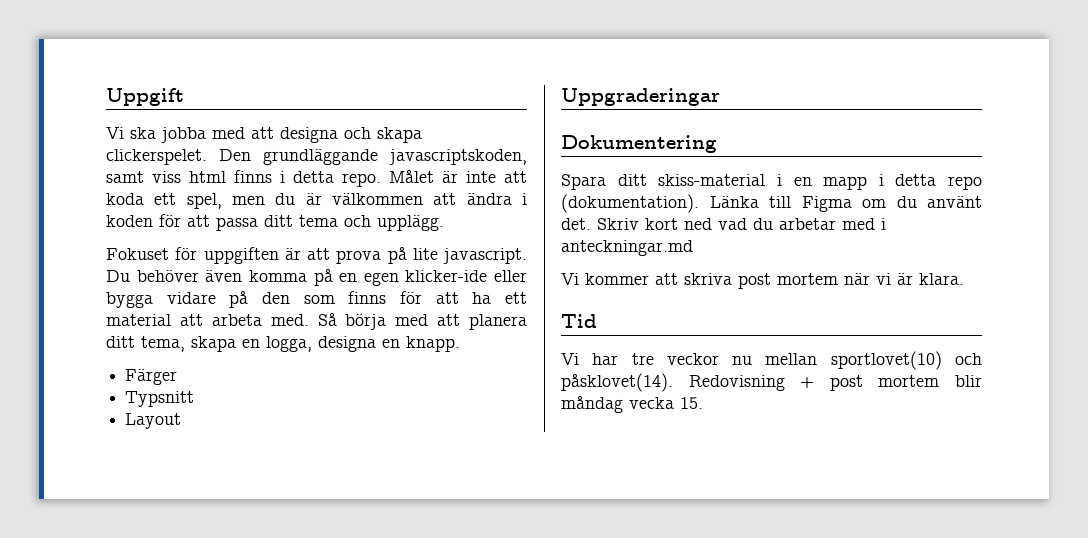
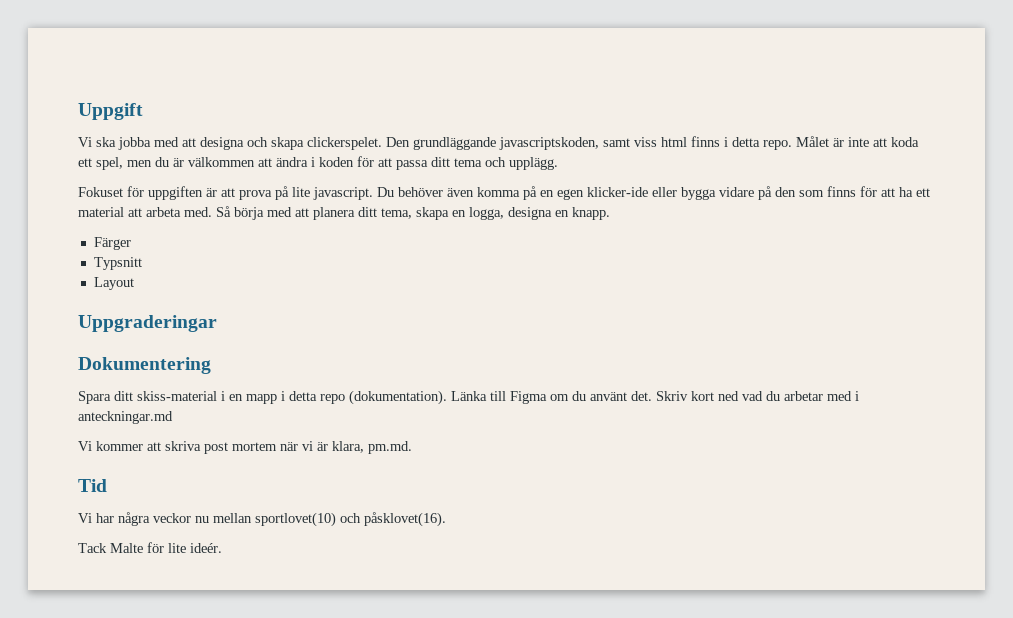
[919,273,964,285] klara. -> [332,441,412,454] klara, pm.md.
[631,353,654,365] tre -> [118,512,150,526] några
[561,373,982,392] [561,396,703,413] påsklovet(14). Redovisning + post mortem blir måndag vecka 15. -> [364,512,446,527] [78,542,222,553] påsklovet(16). // Tack Malte för lite ideér.

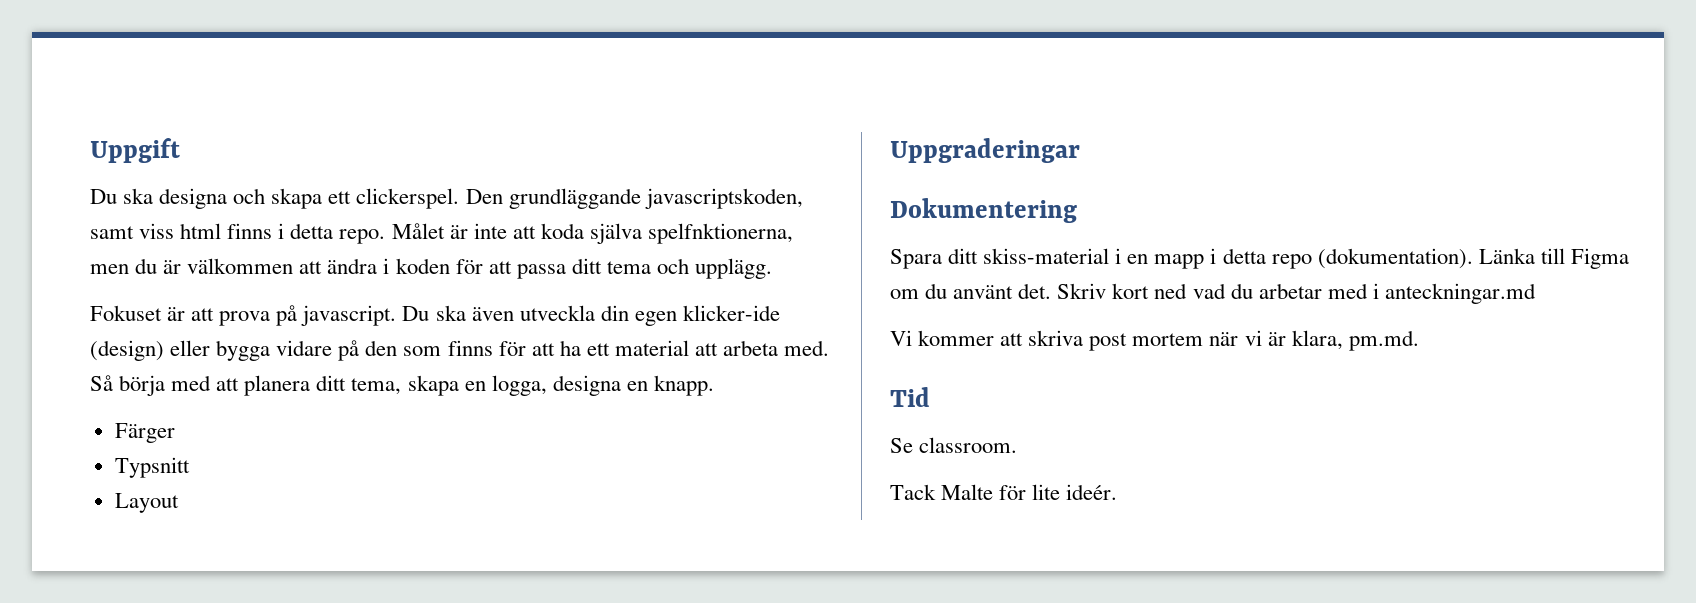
[78,137,196,150] Vi ska jobba med att -> [90,188,154,204] Du ska
[307,137,382,150] clickerspelet. -> [328,188,460,209] ett clickerspel.
[78,157,123,170] ett spel, -> [589,223,793,244] själva spelfnktionerna,
[127,186,203,200] för uppgiften -> (162, 313) none
[292,187,310,197] lite -> (298, 315) none
[398,186,554,200] behöver även komma på en -> [435,305,629,321] ska även utveckla din
(648, 192) none -> [90,340,164,361] (design)
[78,512,446,527] Vi har några veckor nu mellan sportlovet(10) och påsklovet(16). -> [890,437,1018,453] Se classroom.

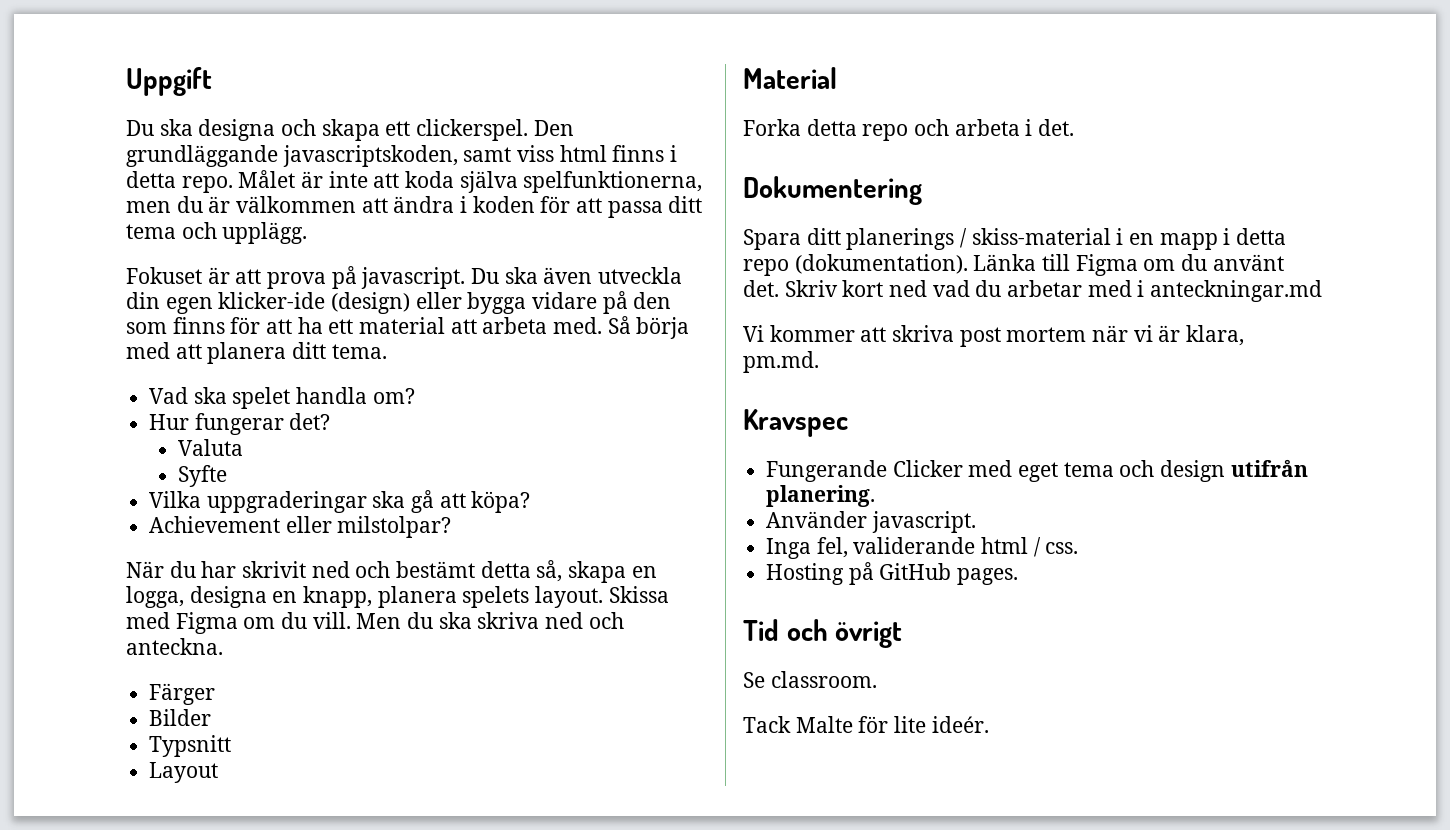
[647,223,793,244] spelfnktionerna, -> [523,171,703,193] spelfunktionerna,
[351,378,402,395] tema, -> [331,344,387,359] [149,387,415,409] [149,413,331,435] [178,439,244,456] [178,465,228,487] [149,490,531,513] [149,516,452,538] [126,560,563,582] tema. // Vad ska spelet handla om? // Hur fungerar det? // Valuta // Syfte // Vilka uppgraderingar ska gå att köpa? // Achievement eller milstolpar? // När du har skrivit ned och bestämt detta så,
[653,375,714,396] knapp. -> [303,586,669,608] [126,612,624,634] [126,638,223,655] knapp, planera spelets layout. Skissa med Figma om du vill. Men du ska skriva ned och anteckna.
(175, 433) none -> [149,709,212,726] // Bilder
[890,138,1080,163] Uppgraderingar -> [743,67,837,89] [743,119,1075,141] Material // Forka detta repo och arbeta i det.
(979, 256) none -> [846,228,968,250] planerings /
(1419, 340) none -> [743,409,848,437] [766,459,1308,482] [766,485,876,507] [766,511,976,533] [766,537,1079,559] [766,562,1019,585] // Kravspec // Fungerande Clicker med eget tema och design utifrån planering. // Använder javascript. // Inga fel, validerande html / css. // Hosting på GitHub pages.
(930, 397) none -> [786,619,903,648] och övrigt

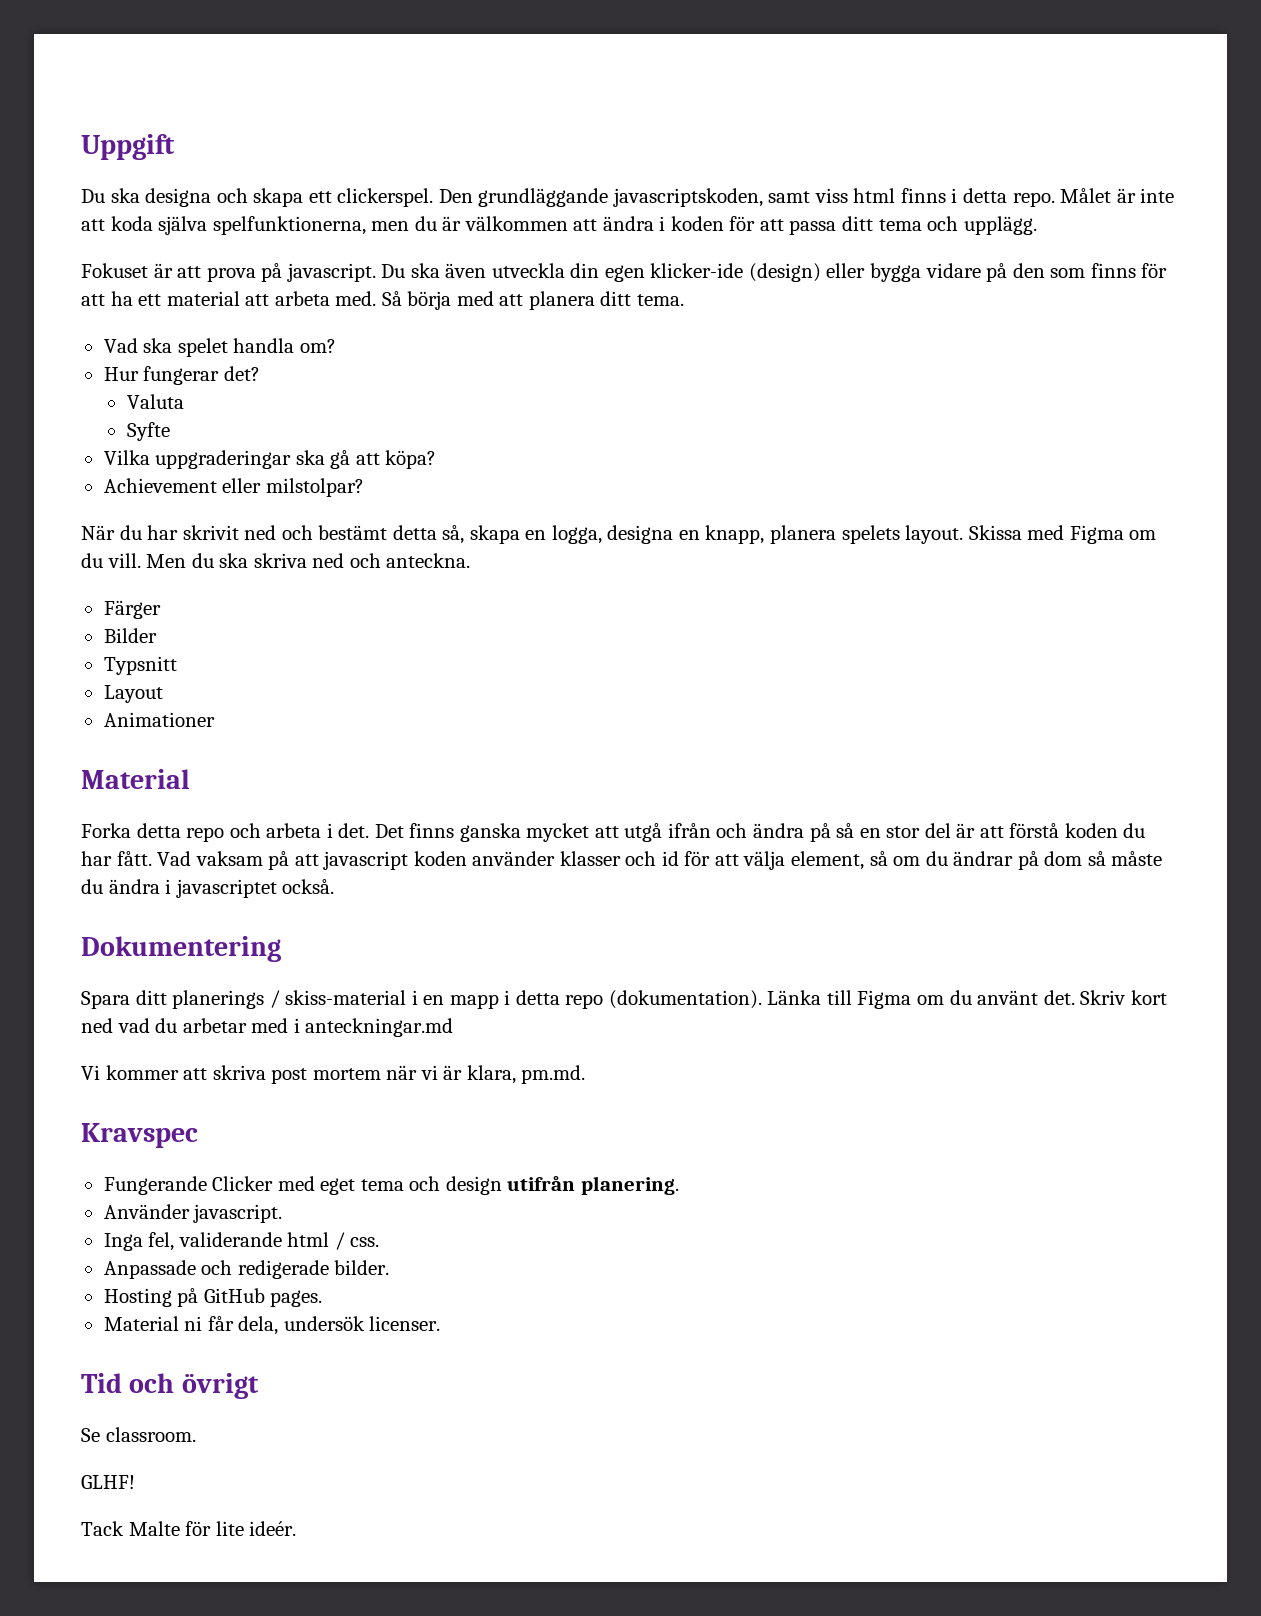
(219, 772) none -> [103,712,215,727] // Animationer
(1075, 127) none -> [374,823,1146,842] [81,851,1163,870] [81,879,335,898] Det finns ganska mycket att utgå ifrån och ändra på så en stor del är att förstå koden du har fått. Vad vaksam på att javascript koden använder klasser och id för att välja element, så om du ändrar på dom så måste du ändra i javascriptet också.
(1079, 548) none -> [103,1260,390,1279] // Anpassade och redigerade bilder.
(1019, 576) none -> [103,1316,441,1335] // Material ni får dela, undersök licenser.
(877, 679) none -> [81,1475,135,1489] // GLHF!

